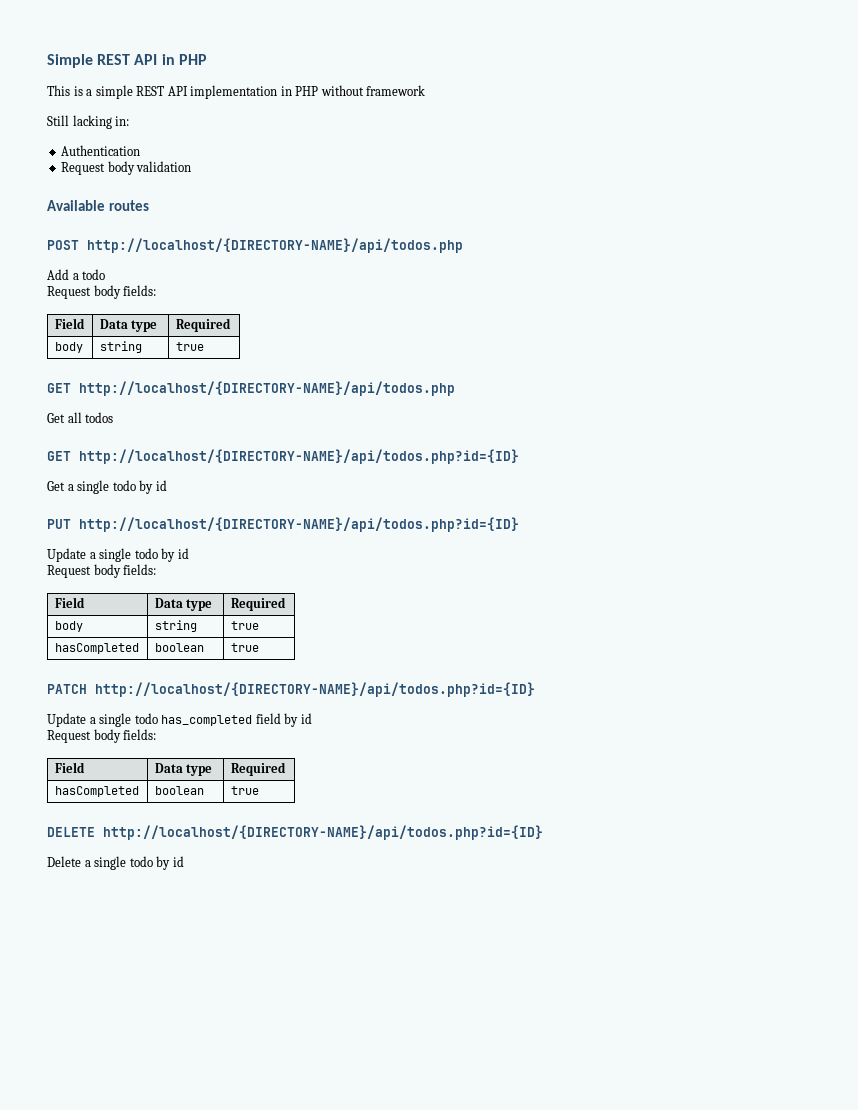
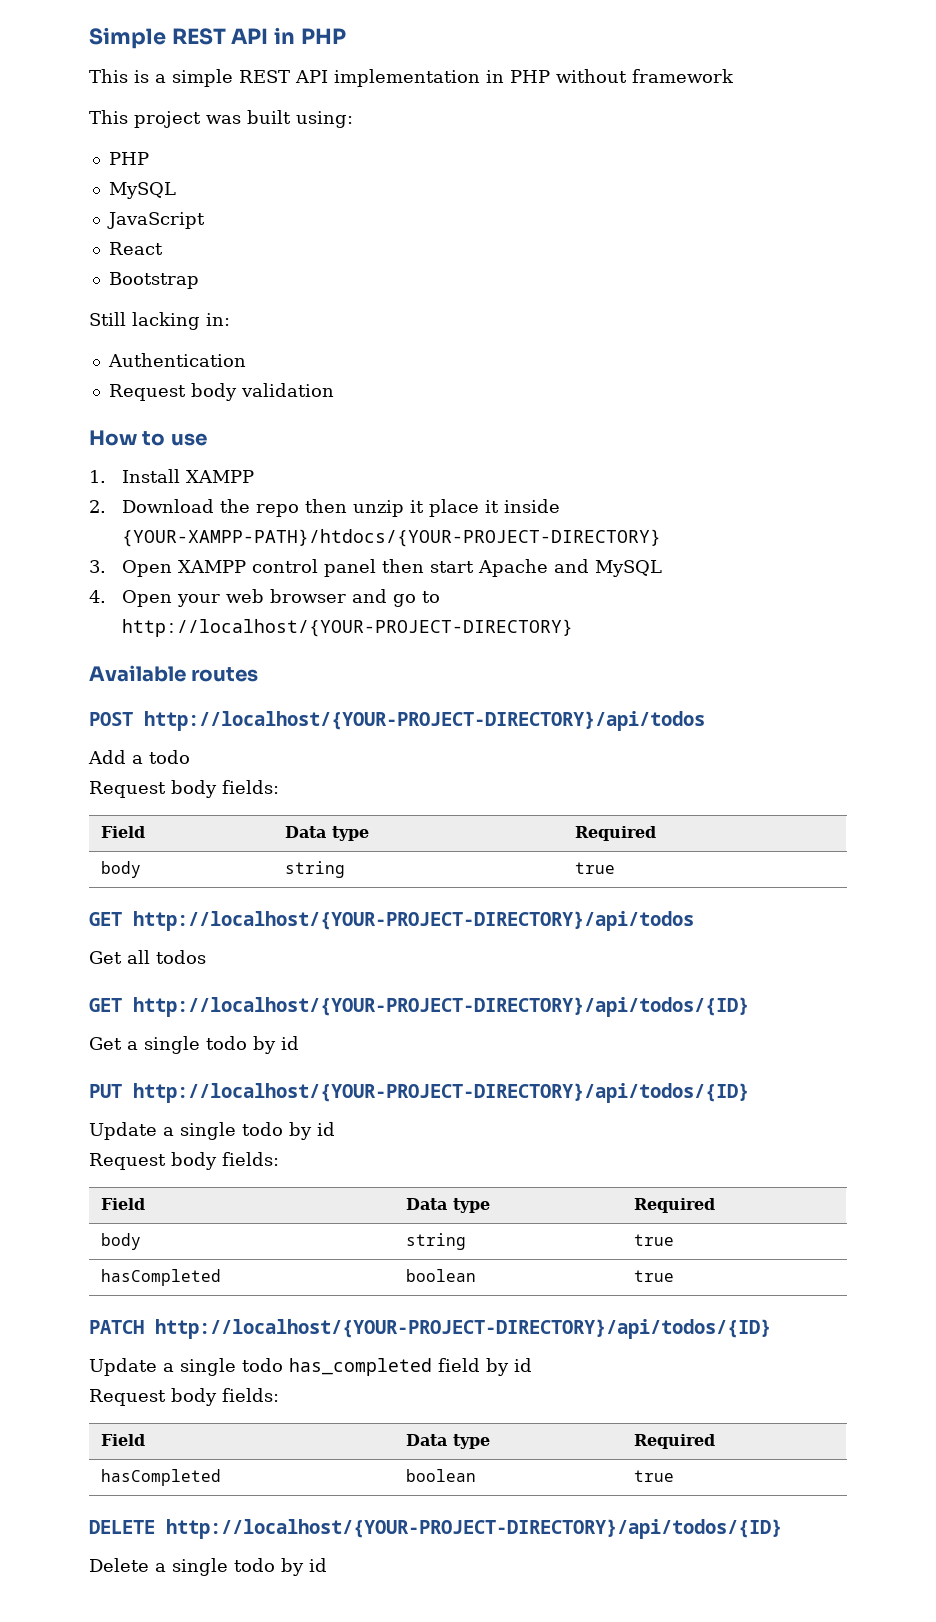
(426, 90) none -> [89,110,353,128] [108,152,149,165] [108,182,176,199] [106,212,205,229] [108,242,163,255] [108,272,199,289] // This project was built using: // PHP // MySQL // JavaScript // React // Bootstrap
(192, 166) none -> [89,430,207,446] [89,469,255,483] [89,499,561,517] [122,529,662,547] [89,559,663,577] [89,589,441,607] [122,619,574,637] // How to use // 1. Install XAMPP // 2. Download the repo then unzip it place it inside {YOUR-XAMPP-PATH}/htdocs/{YOUR-PROJECT-DIRECTORY} // 3. Open XAMPP control panel then start Apache and MySQL // 4. Open your web browser and go to http://localhost/{YOUR-PROJECT-DIRECTORY}
[87,238,463,253] http://localhost/{DIRECTORY-NAME}/api/todos.php -> [144,711,705,731] http://localhost/{YOUR-PROJECT-DIRECTORY}/api/todos
[79,381,455,396] http://localhost/{DIRECTORY-NAME}/api/todos.php -> [133,911,694,931] http://localhost/{YOUR-PROJECT-DIRECTORY}/api/todos
[79,449,519,464] http://localhost/{DIRECTORY-NAME}/api/todos.php?id={ID} -> [133,997,749,1017] http://localhost/{YOUR-PROJECT-DIRECTORY}/api/todos/{ID}
[79,517,519,532] http://localhost/{DIRECTORY-NAME}/api/todos.php?id={ID} -> [133,1083,749,1103] http://localhost/{YOUR-PROJECT-DIRECTORY}/api/todos/{ID}
[95,682,535,697] http://localhost/{DIRECTORY-NAME}/api/todos.php?id={ID} -> [155,1319,771,1339] http://localhost/{YOUR-PROJECT-DIRECTORY}/api/todos/{ID}
[103,825,543,840] http://localhost/{DIRECTORY-NAME}/api/todos.php?id={ID} -> [166,1519,782,1539] http://localhost/{YOUR-PROJECT-DIRECTORY}/api/todos/{ID}

